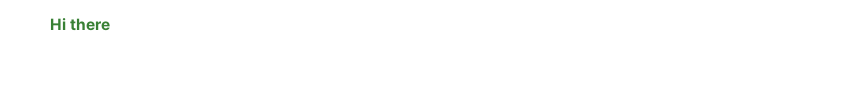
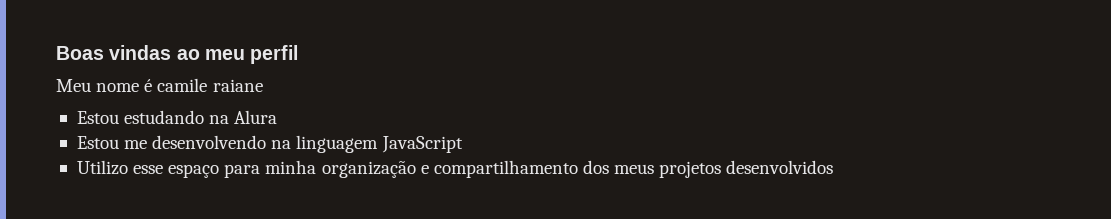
[50,18,111,31] Hi there -> [56,45,299,64] [56,78,263,92] [76,110,278,124] [76,135,463,153] [76,160,834,178] Boas vindas ao meu perfil // Meu nome é camile raiane // Estou estudando na Alura // Estou me desenvolvendo na linguagem JavaScript // Utilizo esse espaço para minha organização e compartilhamento dos meus projetos desenvolvidos

